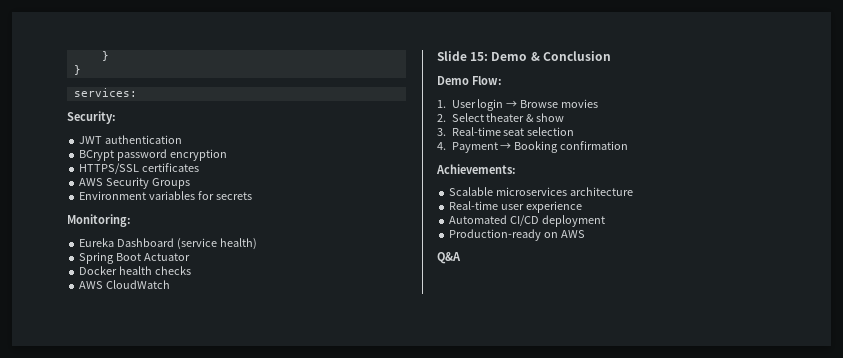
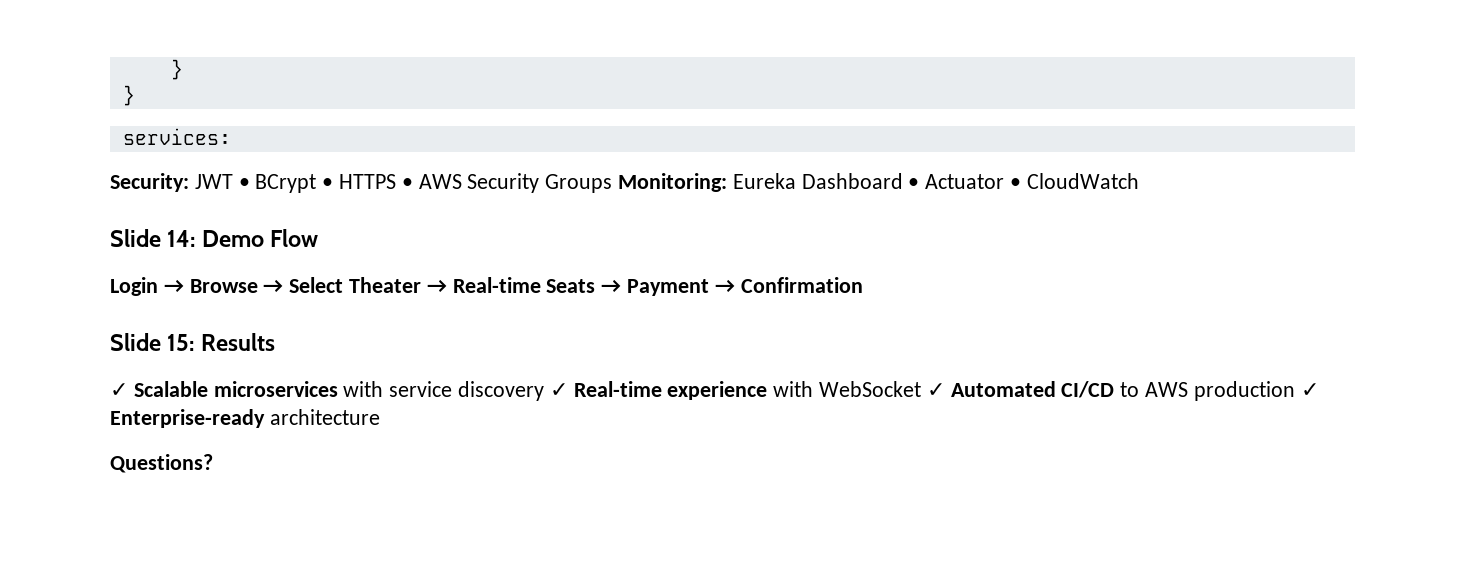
[79,135,183,144] [79,149,228,161] [79,163,200,174] // JWT authentication // BCrypt password encryption // HTTPS/SSL certificates // -> [194,174,413,193] JWT • BCrypt • HTTPS •
[79,191,253,200] // Environment variables for secrets // -> (613, 183) none
(131, 220) // -> (728, 182) none
[177,238,258,250] [79,252,191,264] [79,266,192,275] [79,280,171,289] [437,51,611,61] [437,76,502,85] [437,99,599,111] [437,113,565,122] [437,127,575,136] [437,141,629,153] [436,164,516,174] [449,187,634,196] [449,201,583,213] [449,215,606,227] [449,229,586,241] [437,252,461,264] (service health) // Spring Boot Actuator // Docker health checks // AWS CloudWatch // Slide 15: Demo & Conclusion // Demo Flow: // 1. User login → Browse movies // 2. Select theater & show // 3. Real-time seat selection // 4. Payment → Booking confirmation // Achievements: // Scalable microservices architecture // Real-time user experience // Automated CI/CD deployment // Production-ready on AWS // Q&A -> [908,173,1139,189] [110,229,319,247] [110,277,863,296] [110,333,275,351] [110,381,1319,401] [110,409,380,428] [110,454,213,473] • Actuator • CloudWatch // Slide 14: Demo Flow // Login → Browse → Select Theater → Real-time Seats → Payment → Confirmation // Slide 15: Results // ✓ Scalable microservices with service discovery ✓ Real-time experience with WebSocket ✓ Automated CI/CD to AWS production ✓ Enterprise-ready architecture // Questions?

